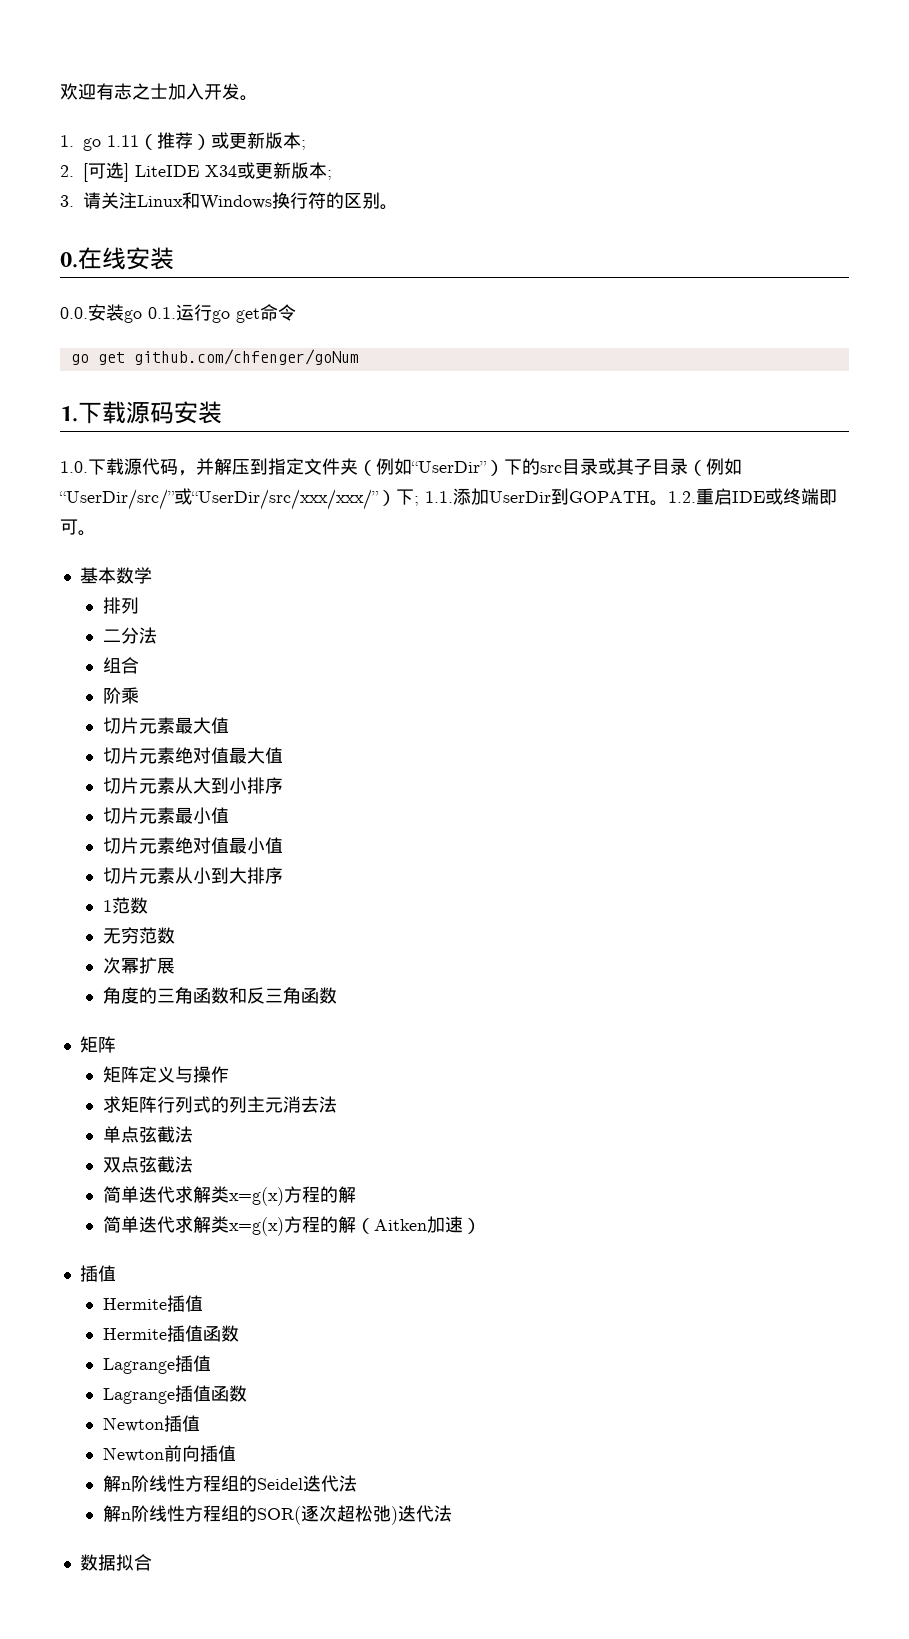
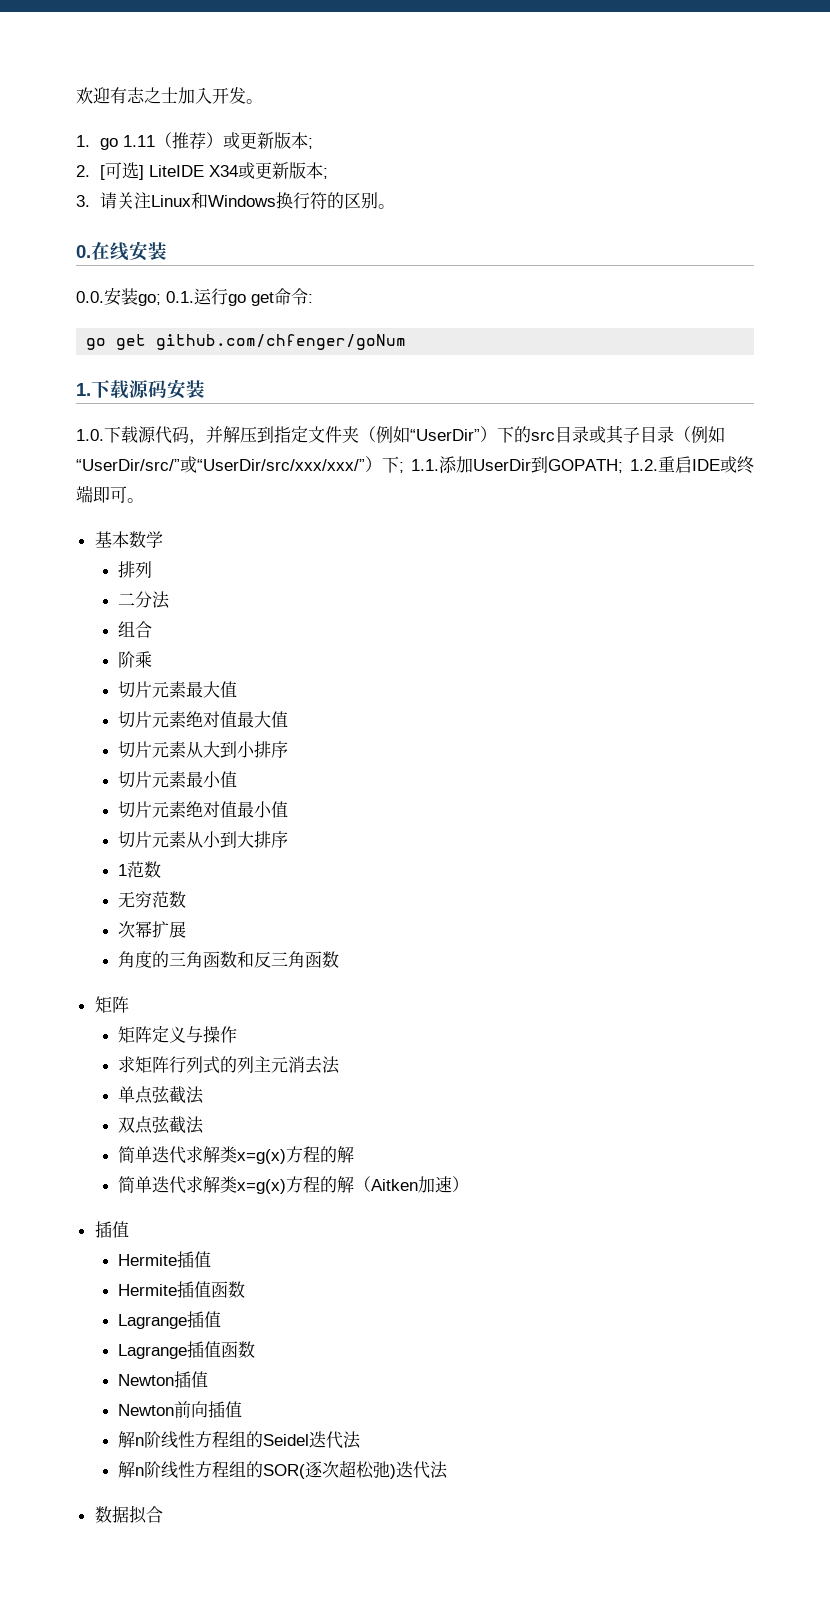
[124,310,142,323] go -> [138,294,161,306] go;
(296, 312) none -> [308,294,313,303] :
[569,491,668,506] GOPATH。 -> [548,459,623,473] GOPATH;

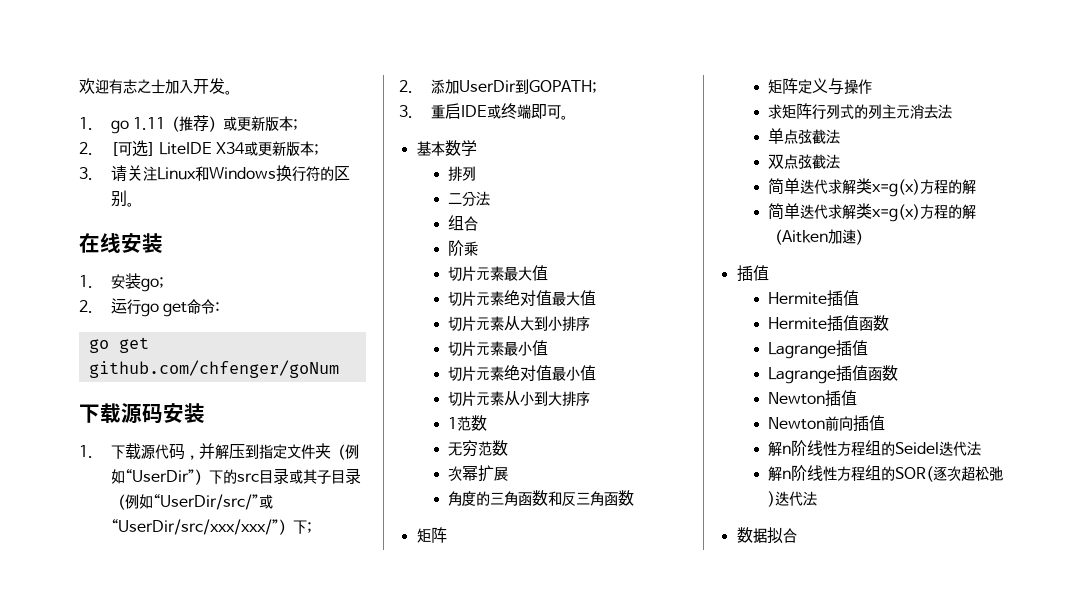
[76,245,91,258] 0. -> (134, 204) none
[76,291,104,303] 0.0. -> [79,275,93,288] 1.
[166,291,194,303] 0.1. -> [79,300,93,313] // 2.
[76,383,91,396] 1. -> (339, 369) none
[76,429,104,441] 1.0. -> [79,445,93,458] 1.
[411,459,439,471] 1.1. -> [399,80,413,93] // 2.
[630,459,658,471] 1.2. -> [399,105,413,118] // 3.

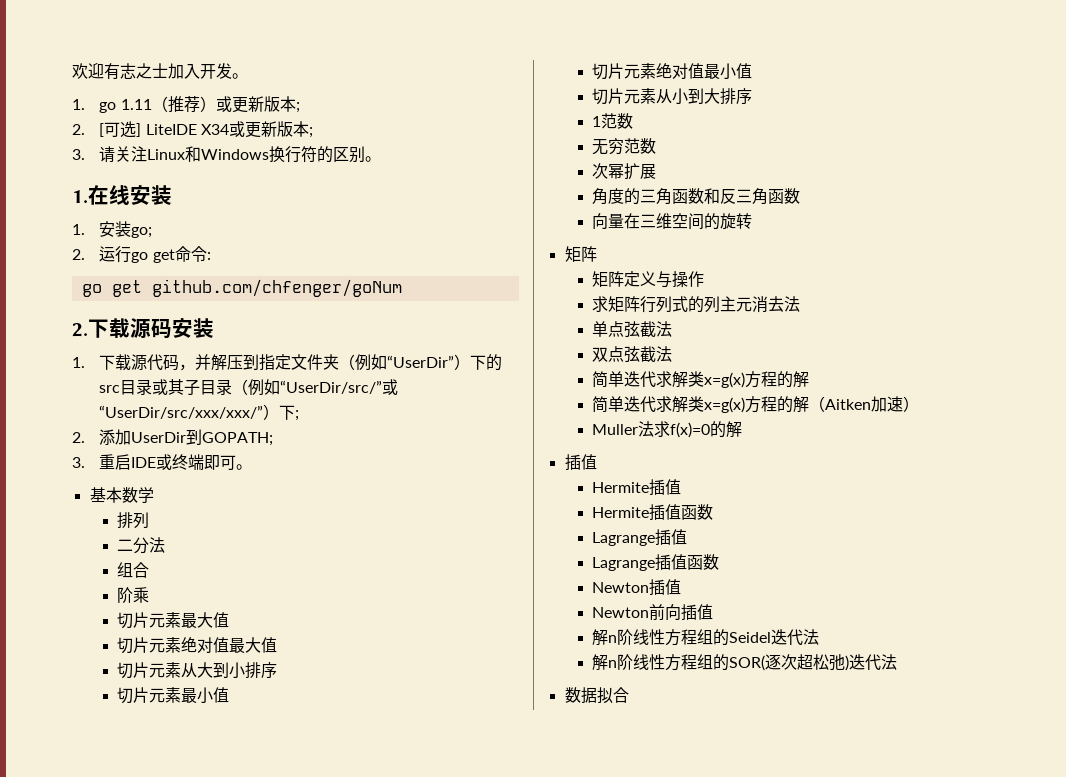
(134, 204) none -> [72,190,88,203] 1.
(339, 369) none -> [72,323,88,337] 2.
(635, 498) none -> [592,213,753,230] // 向量在三维空间的旋转
(871, 237) none -> [592,421,743,438] // Muller法求f(x)=0的解

